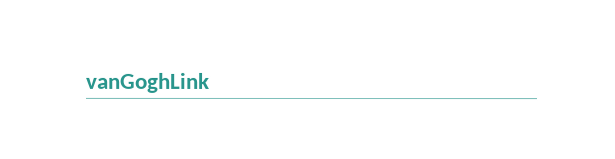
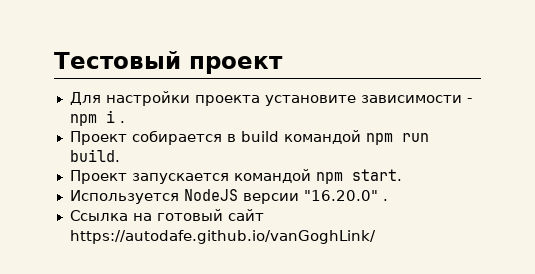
[85,72,210,93] vanGoghLink -> [54,51,283,74] [69,91,472,106] [69,110,125,126] [69,130,429,145] [69,149,120,162] [69,169,402,184] [69,189,388,204] [69,209,264,221] [69,230,376,244] Тестовый проект // Для настройки проекта установите зависимости - npm i . // Проект собирается в build командой npm run build. // Проект запускается командой npm start. // Используется NodeJS версии "16.20.0" . // Ссылка на готовый сайт https://autodafe.github.io/vanGoghLink/

